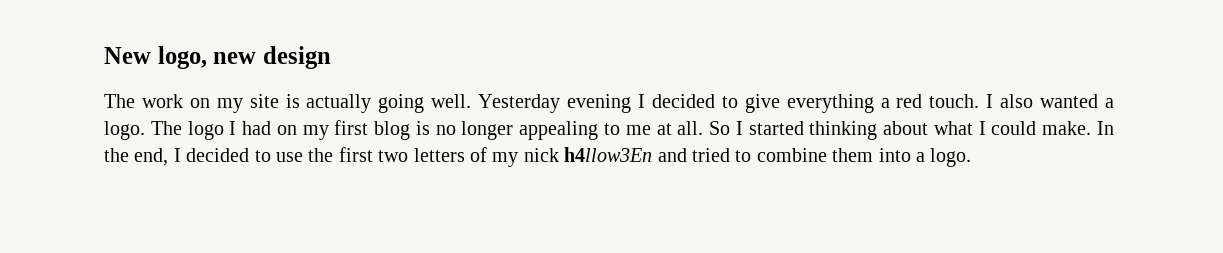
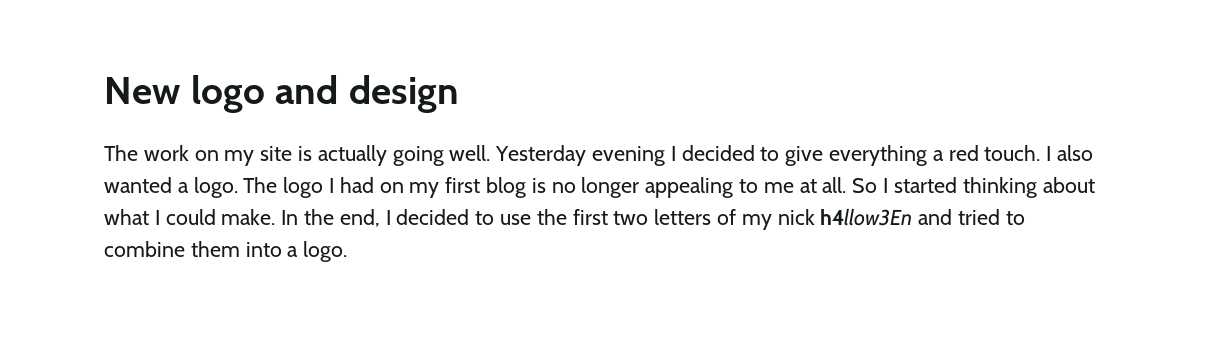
[157,46,257,69] logo, new -> [190,75,339,113] logo and

